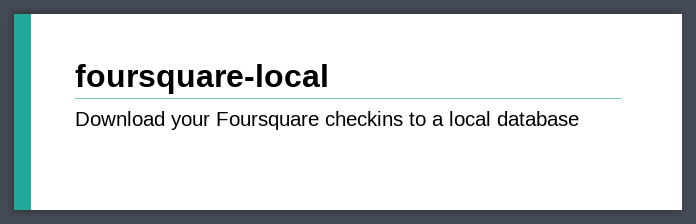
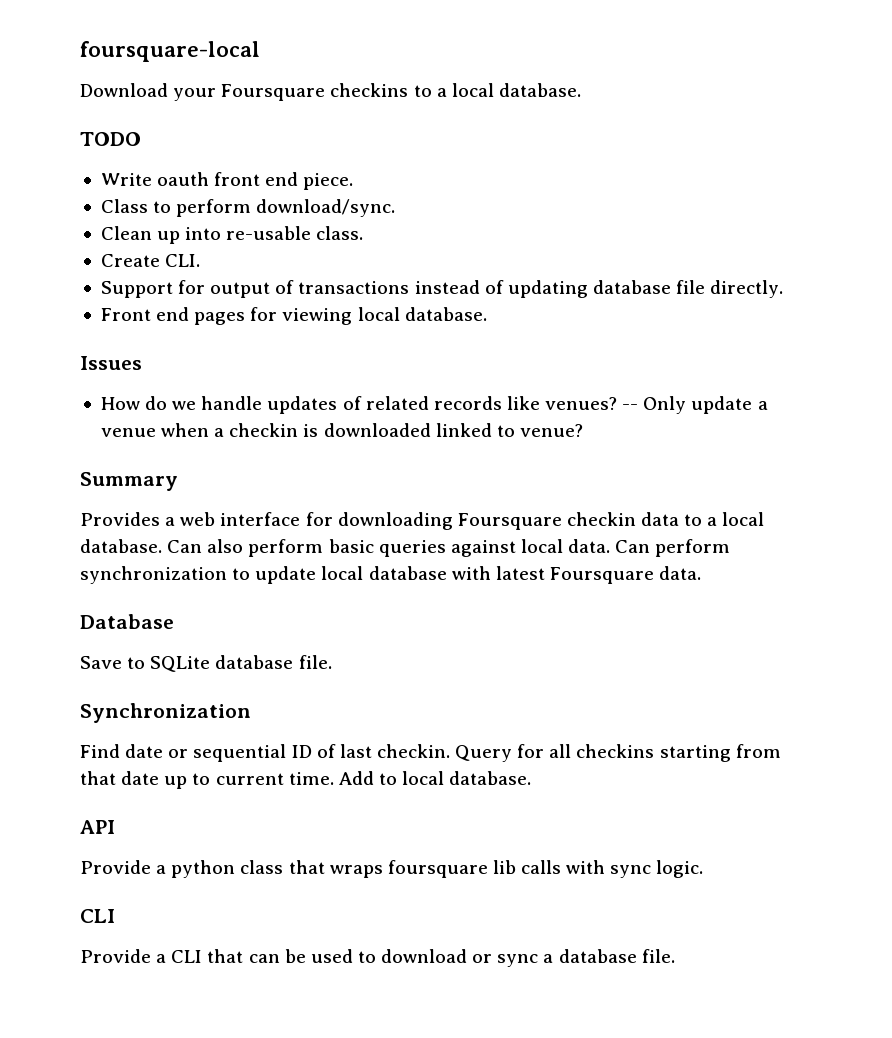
[497,111,579,126] database -> [498,83,581,97] [80,132,141,146] [100,172,354,190] [100,199,396,217] [100,226,364,244] [100,254,201,267] [100,280,784,298] [100,307,487,325] [80,356,142,370] [100,396,768,414] [100,423,583,437] [80,472,178,491] [80,512,765,530] [80,539,731,557] [80,566,702,584] [80,614,174,629] [80,655,332,672] [80,703,251,723] [80,744,781,762] [80,771,532,789] [80,820,115,834] [80,860,704,878] [80,909,115,923] [80,949,675,967] database. // TODO // Write oauth front end piece. // Class to perform download/sync. // Clean up into re-usable class. // Create CLI. // Support for output of transactions instead of updating database file directly. // Front end pages for viewing local database. // Issues // How do we handle updates of related records like venues? -- Only update a venue when a checkin is downloaded linked to venue? // Summary // Provides a web interface for downloading Foursquare checkin data to a local database. Can also perform basic queries against local data. Can perform synchronization to update local database with latest Foursquare data. // Database // Save to SQLite database file. // Synchronization // Find date or sequential ID of last checkin. Query for all checkins starting from that date up to current time. Add to local database. // API // Provide a python class that wraps foursquare lib calls with sync logic. // CLI // Provide a CLI that can be used to download or sync a database file.

